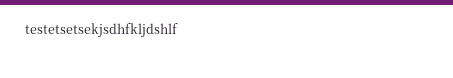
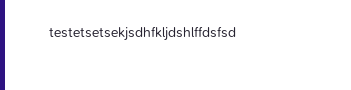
[25,23,178,38] testetsetsekjsdhfkljdshlf -> [49,26,236,41] testetsetsekjsdhfkljdshlffdsfsd

